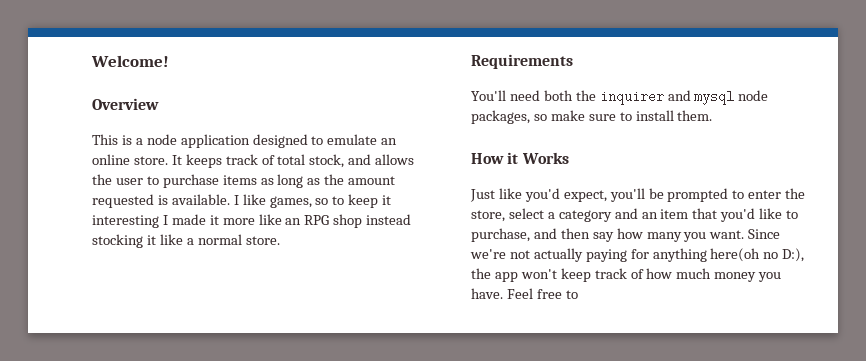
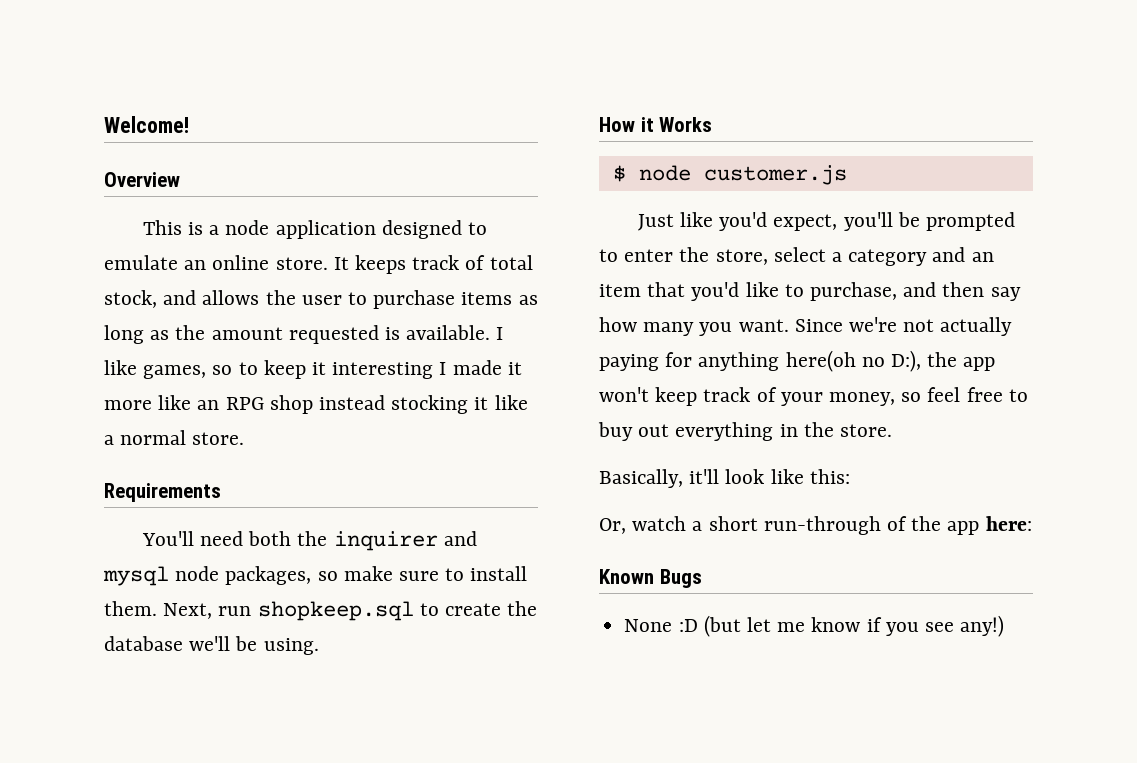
(713, 115) none -> [163,601,538,621] [104,636,319,655] Next, run shopkeep.sql to create the database we'll be using.
(569, 158) none -> [612,165,847,185] // $ node customer.js
[646,268,782,282] [471,288,578,299] how much money you have. Feel free to -> [780,387,1028,406] [598,422,893,441] [599,469,850,488] [599,516,1032,535] [599,569,702,588] [624,615,1005,637] your money, so feel free to buy out everything in the store. // Basically, it'll look like this: // Or, watch a short run-through of the app here: // Known Bugs // None :D (but let me know if you see any!)

